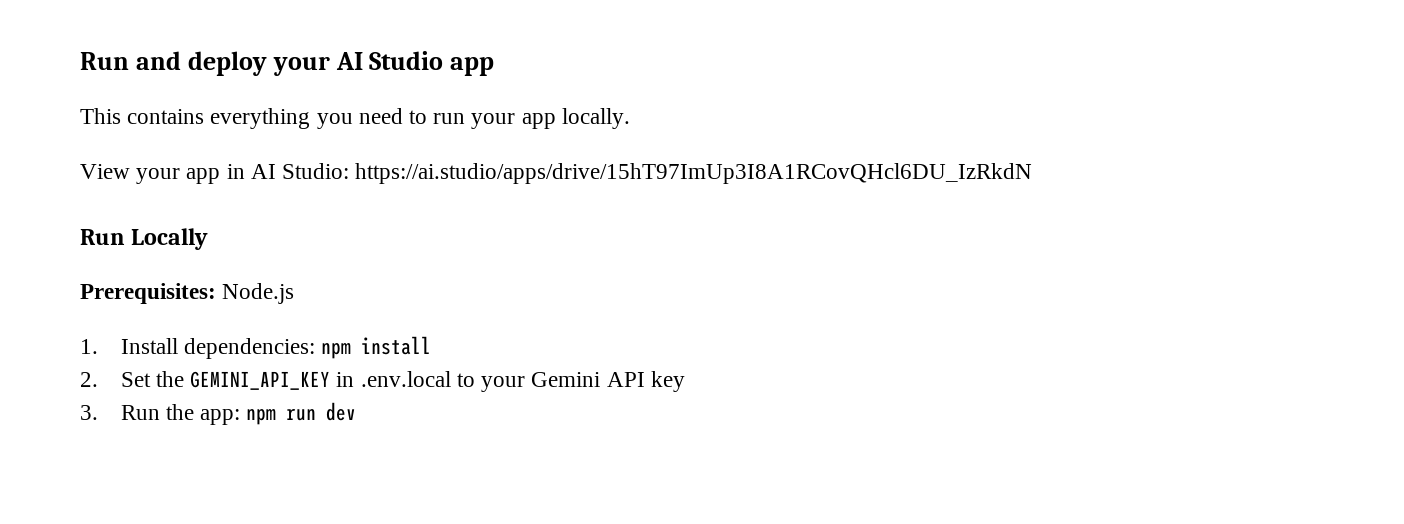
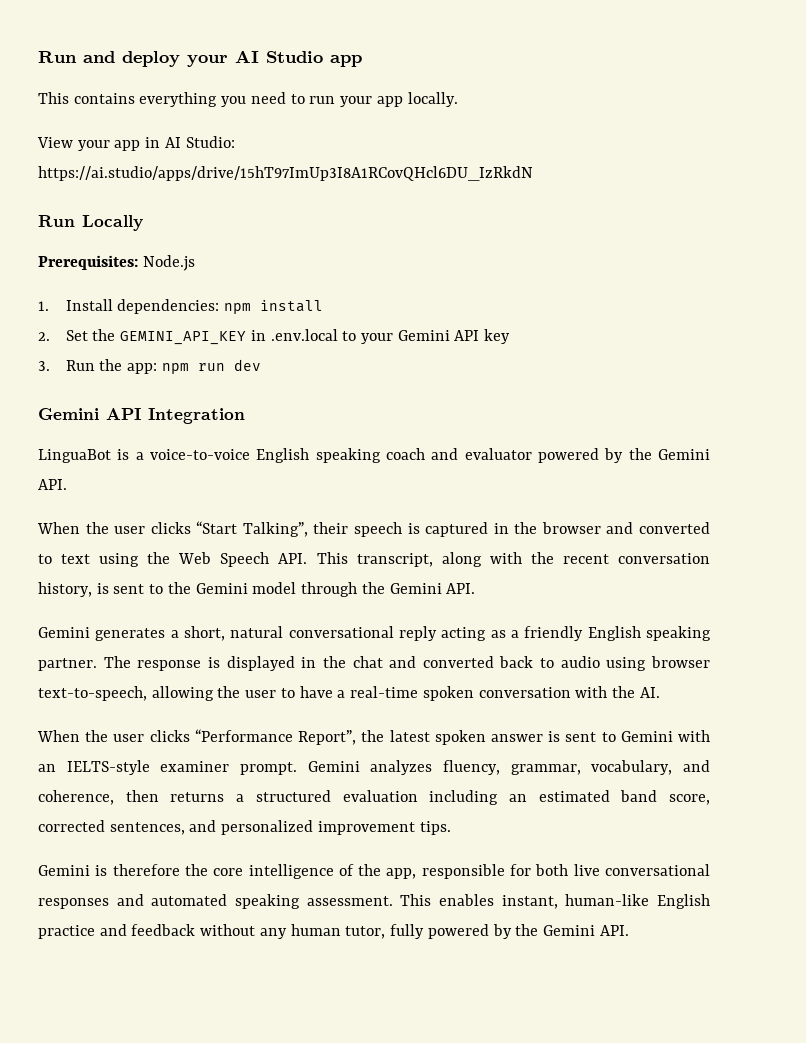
(357, 411) none -> [38,408,245,424] [38,448,711,463] [38,479,67,490] [37,521,710,537] [38,552,711,567] [38,582,476,597] [38,626,711,641] [38,656,710,671] [38,686,660,701] [37,729,710,745] [38,760,710,775] [38,790,710,805] [38,820,451,835] [38,864,710,879] [38,894,710,909] [38,924,629,939] // Gemini API Integration // LinguaBot is a voice-to-voice English speaking coach and evaluator powered by the Gemini API. // When the user clicks “Start Talking”, their speech is captured in the browser and converted to text using the Web Speech API. This transcript, along with the recent conversation history, is sent to the Gemini model through the Gemini API. // Gemini generates a short, natural conversational reply acting as a friendly English speaking partner. The response is displayed in the chat and converted back to audio using browser text-to-speech, allowing the user to have a real-time spoken conversation with the AI. // When the user clicks “Performance Report”, the latest spoken answer is sent to Gemini with an IELTS-style examiner prompt. Gemini analyzes fluency, grammar, vocabulary, and coherence, then returns a structured evaluation including an estimated band score, corrected sentences, and personalized improvement tips. // Gemini is therefore the core intelligence of the app, responsible for both live conversational responses and automated speaking assessment. This enables instant, human-like English practice and feedback without any human tutor, fully powered by the Gemini API.

